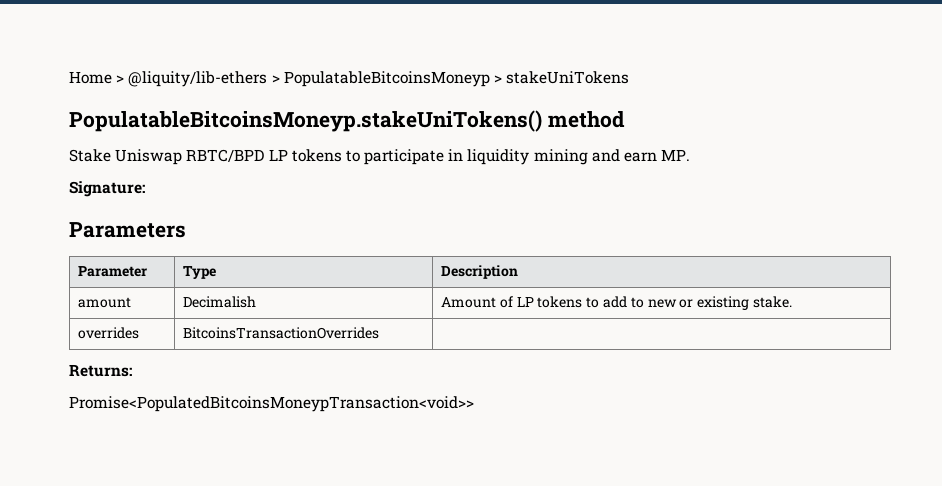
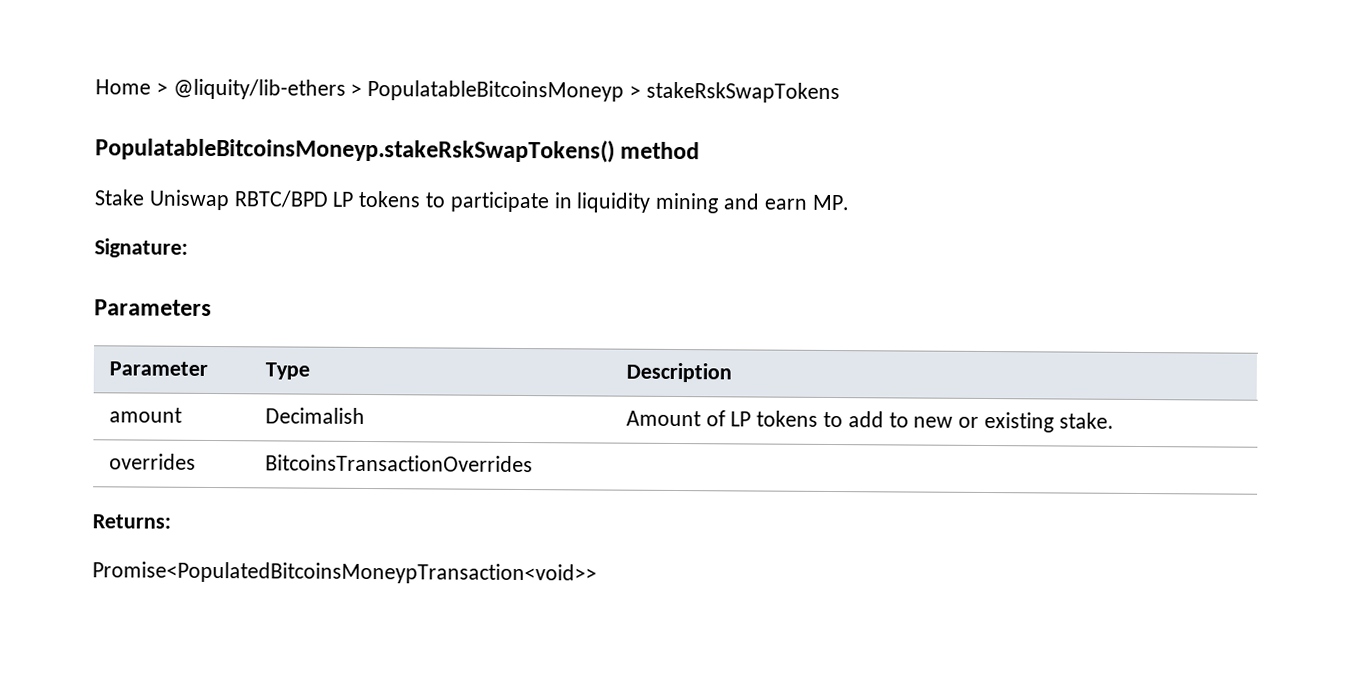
[506,71,630,84] [69,110,542,132] stakeUniTokens // PopulatableBitcoinsMoneyp.stakeUniTokens() -> [645,81,840,104] [95,137,615,163] stakeRskSwapTokens // PopulatableBitcoinsMoneyp.stakeRskSwapTokens()

